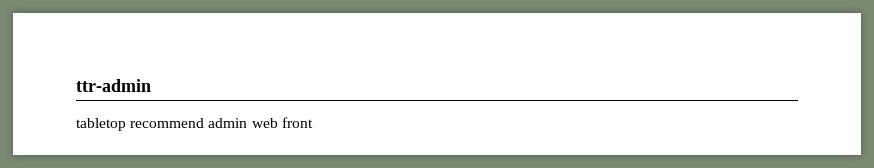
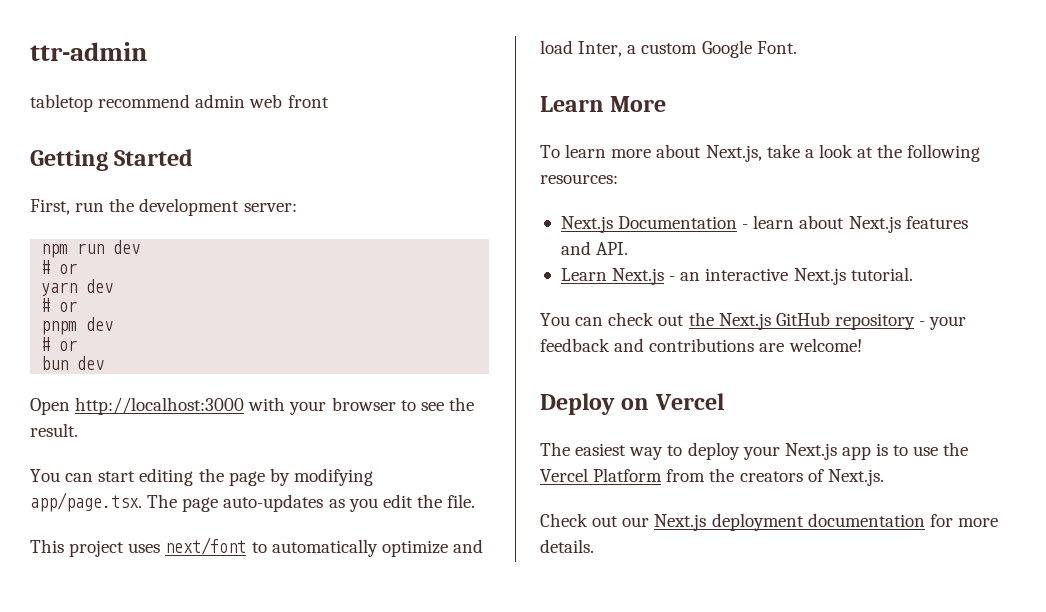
(313, 122) none -> [30,149,194,171] [30,198,297,216] [41,240,141,258] [41,260,78,274] [41,279,114,296] [41,298,78,312] [41,317,114,335] [41,337,78,351] [41,356,105,370] [30,397,474,415] [30,423,78,437] [30,468,373,486] [30,492,476,512] [30,537,483,557] [540,40,797,58] [540,96,667,112] [540,144,981,162] [540,174,618,184] [560,215,968,233] [560,241,629,255] [560,267,913,285] [540,312,967,330] [540,338,862,352] [540,393,724,415] [540,442,969,460] [540,468,884,486] [540,513,998,531] [540,539,594,553] // Getting Started // First, run the development server: // npm run dev // # or // yarn dev // # or // pnpm dev // # or // bun dev // Open http://localhost:3000 with your browser to see the result. // You can start editing the page by modifying app/page.tsx. The page auto-updates as you edit the file. // This project uses next/font to automatically optimize and load Inter, a custom Google Font. // Learn More // To learn more about Next.js, take a look at the following resources: // Next.js Documentation - learn about Next.js features and API. // Learn Next.js - an interactive Next.js tutorial. // You can check out the Next.js GitHub repository - your feedback and contributions are welcome! // Deploy on Vercel // The easiest way to deploy your Next.js app is to use the Vercel Platform from the creators of Next.js. // Check out our Next.js deployment documentation for more details.

